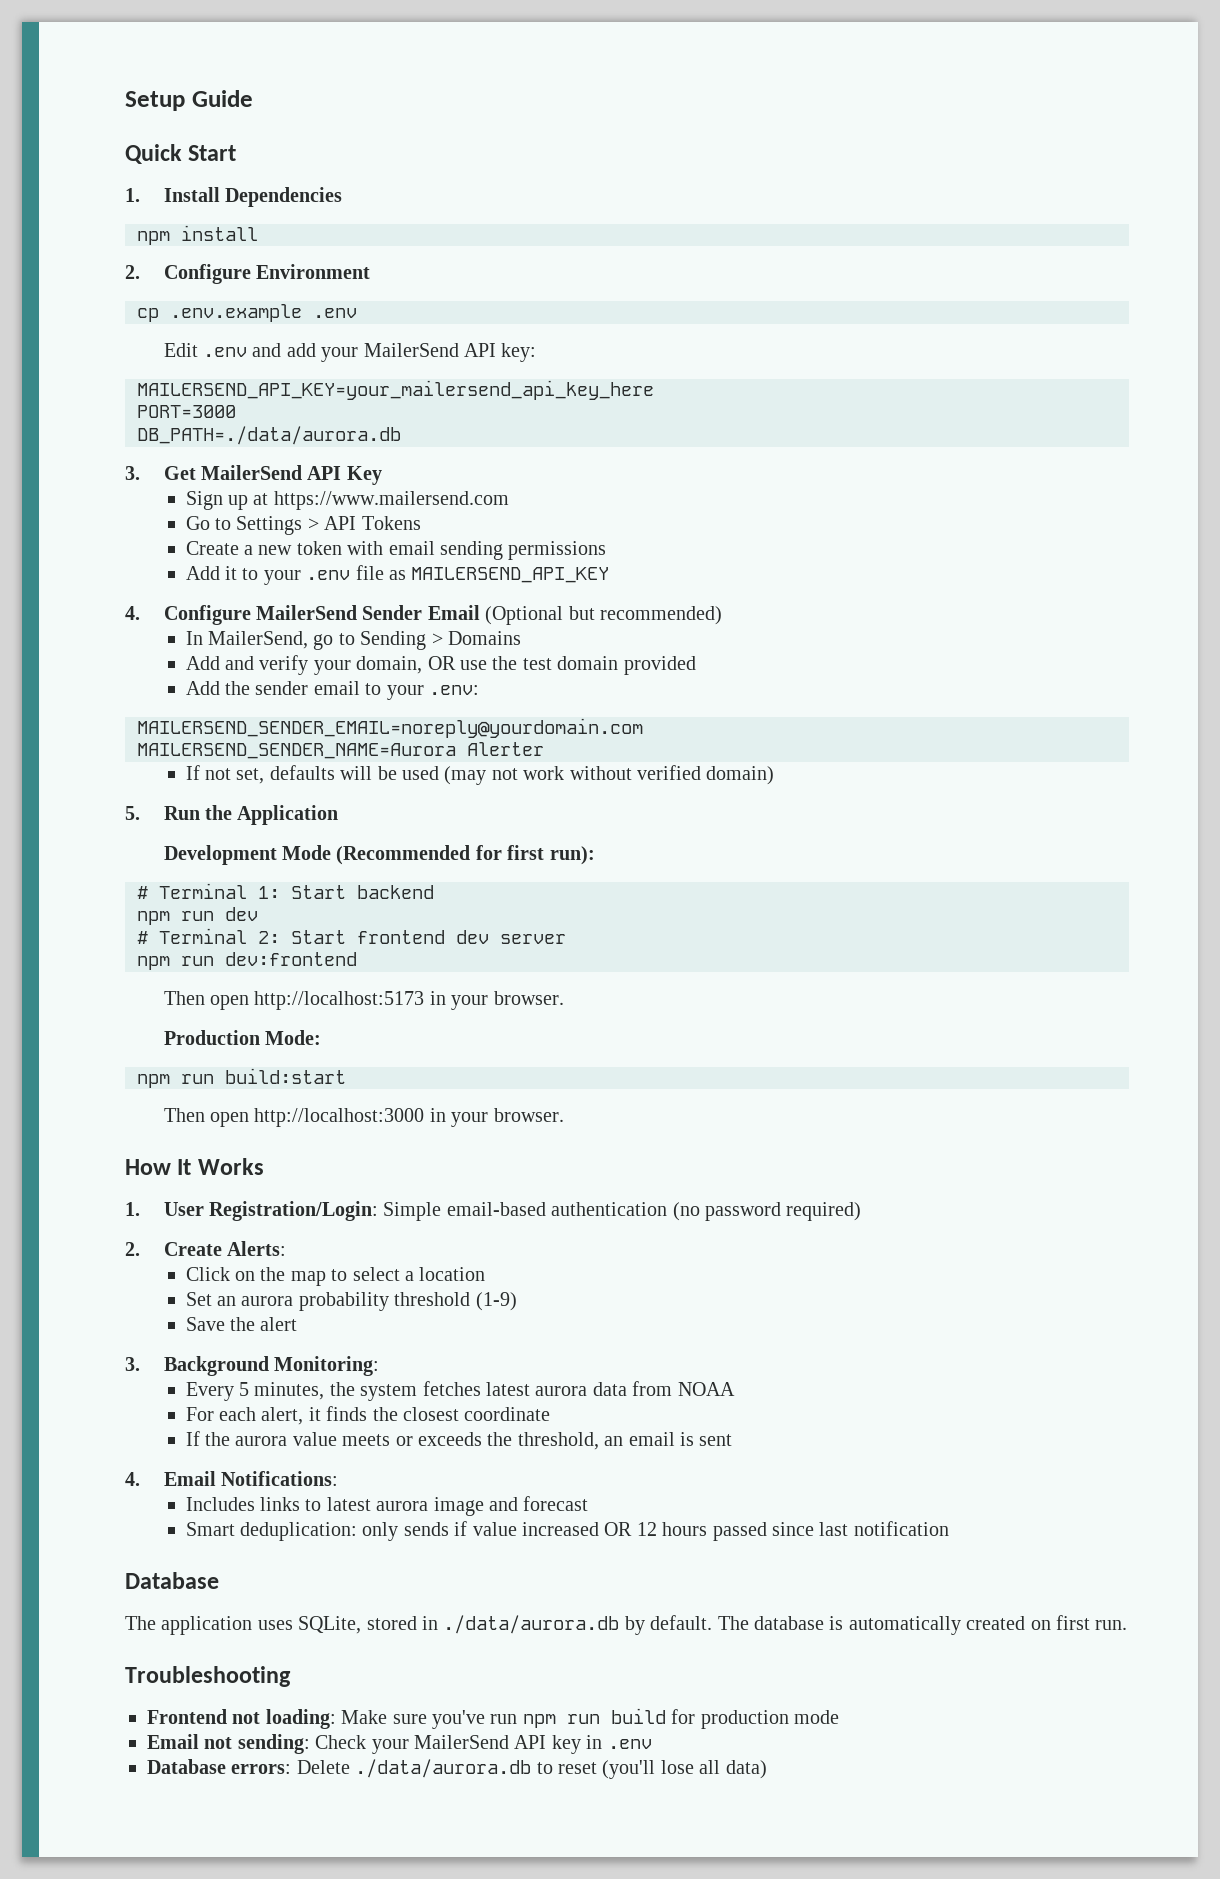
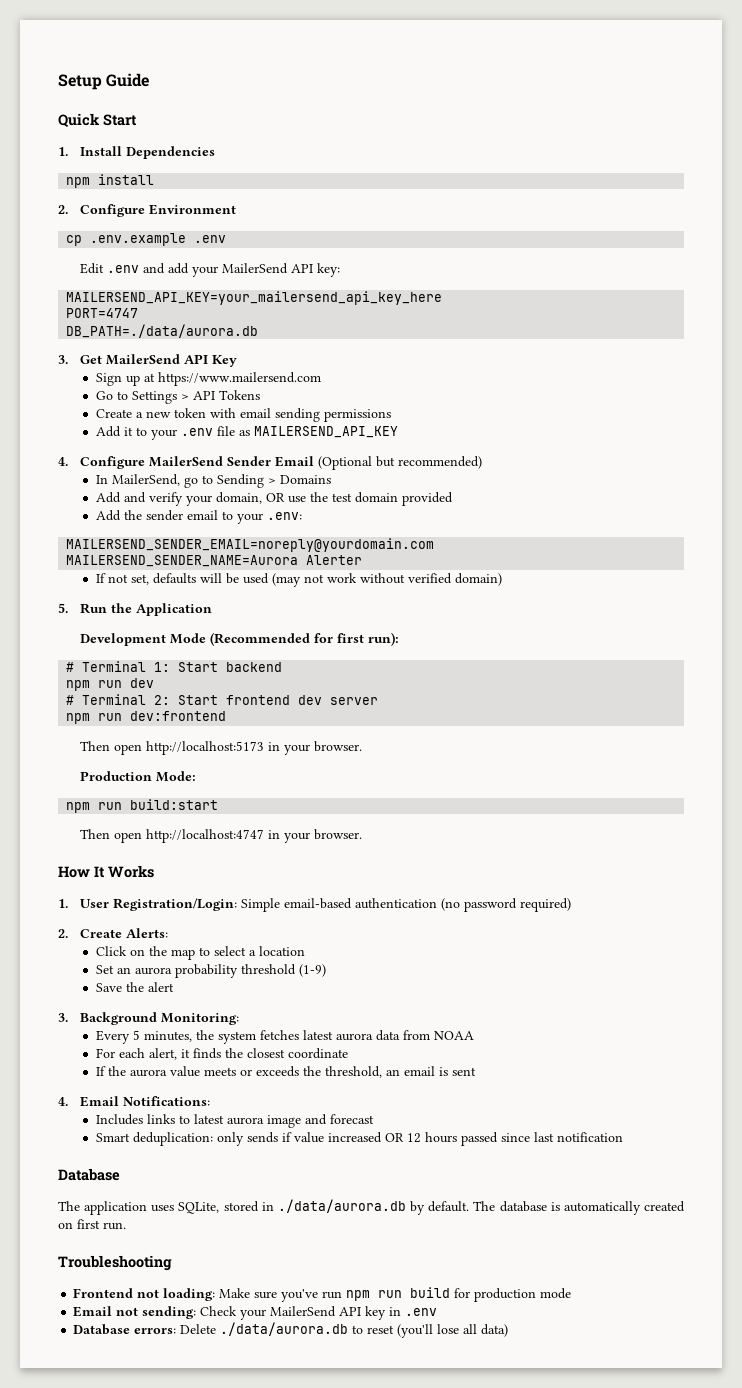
[137,405,236,418] PORT=3000 -> [66,308,139,318] PORT=4747
[254,1108,425,1127] http://localhost:3000 -> [146,829,265,843] http://localhost:4747

